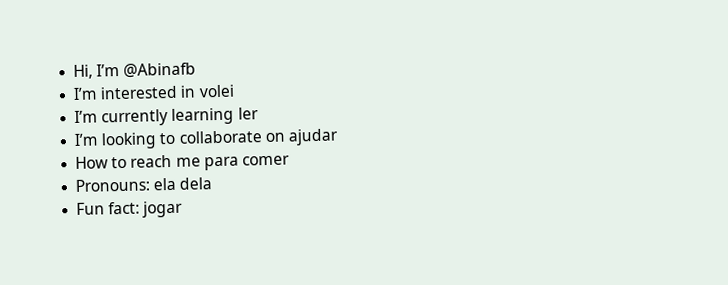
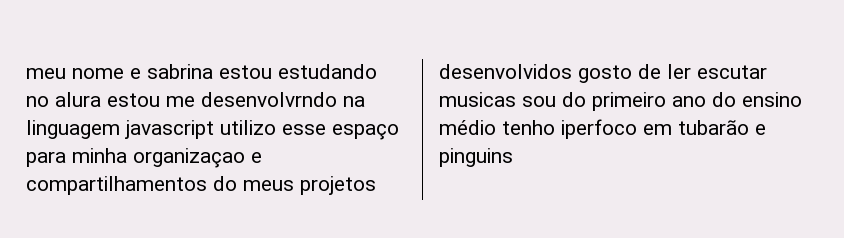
[73,62,197,79] [73,84,235,100] [74,107,259,127] [74,128,339,150] [75,154,290,171] [75,177,213,192] [76,200,184,218] Hi, I’m @Abinafb // I’m interested in volei // I’m currently learning ler // I’m looking to collaborate on ajudar // How to reach me para comer // Pronouns: ela dela // Fun fact: jogar -> [26,64,377,79] [26,92,365,107] [26,120,399,140] [26,148,262,168] [26,176,376,195] [439,64,767,83] [439,92,802,111] [439,119,766,139] [439,148,513,167] meu nome e sabrina estou estudando no alura estou me desenvolvrndo na linguagem javascript utilizo esse espaço para minha organizaçao e compartilhamentos do meus projetos desenvolvidos gosto de ler escutar musicas sou do primeiro ano do ensino médio tenho iperfoco em tubarão e pinguins

